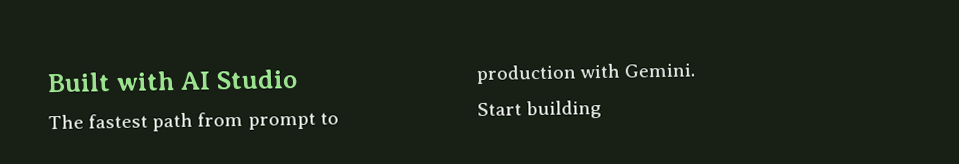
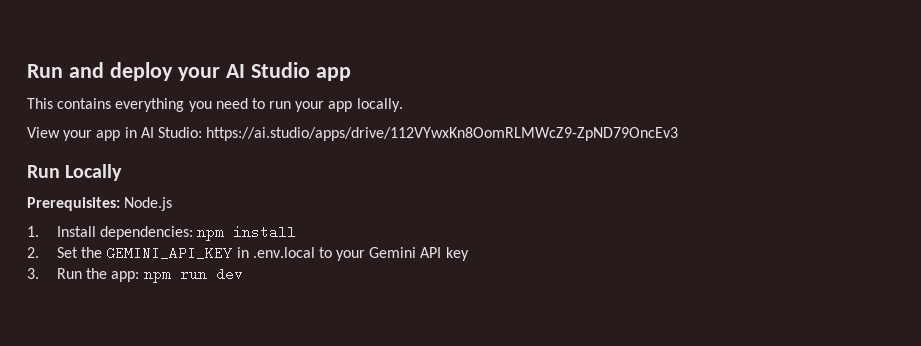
[47,69,299,93] [48,111,339,132] [476,63,696,85] [477,99,603,120] Built with AI Studio // The fastest path from prompt to production with Gemini. // Start building -> [27,62,351,81] [27,98,403,112] [27,127,679,141] [27,164,123,181] [27,197,173,211] [27,225,297,241] [27,246,469,261] [27,267,243,283] Run and deploy your AI Studio app // This contains everything you need to run your app locally. // View your app in AI Studio: https://ai.studio/apps/drive/112VYwxKn8OomRLMWcZ9-ZpND79OncEv3 // Run Locally // Prerequisites: Node.js // 1. Install dependencies: npm install // 2. Set the GEMINI_API_KEY in .env.local to your Gemini API key // 3. Run the app: npm run dev

